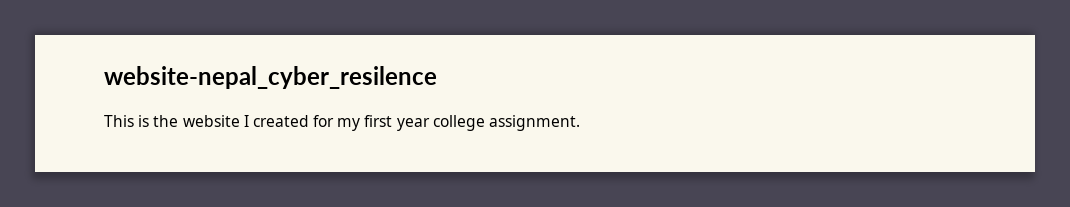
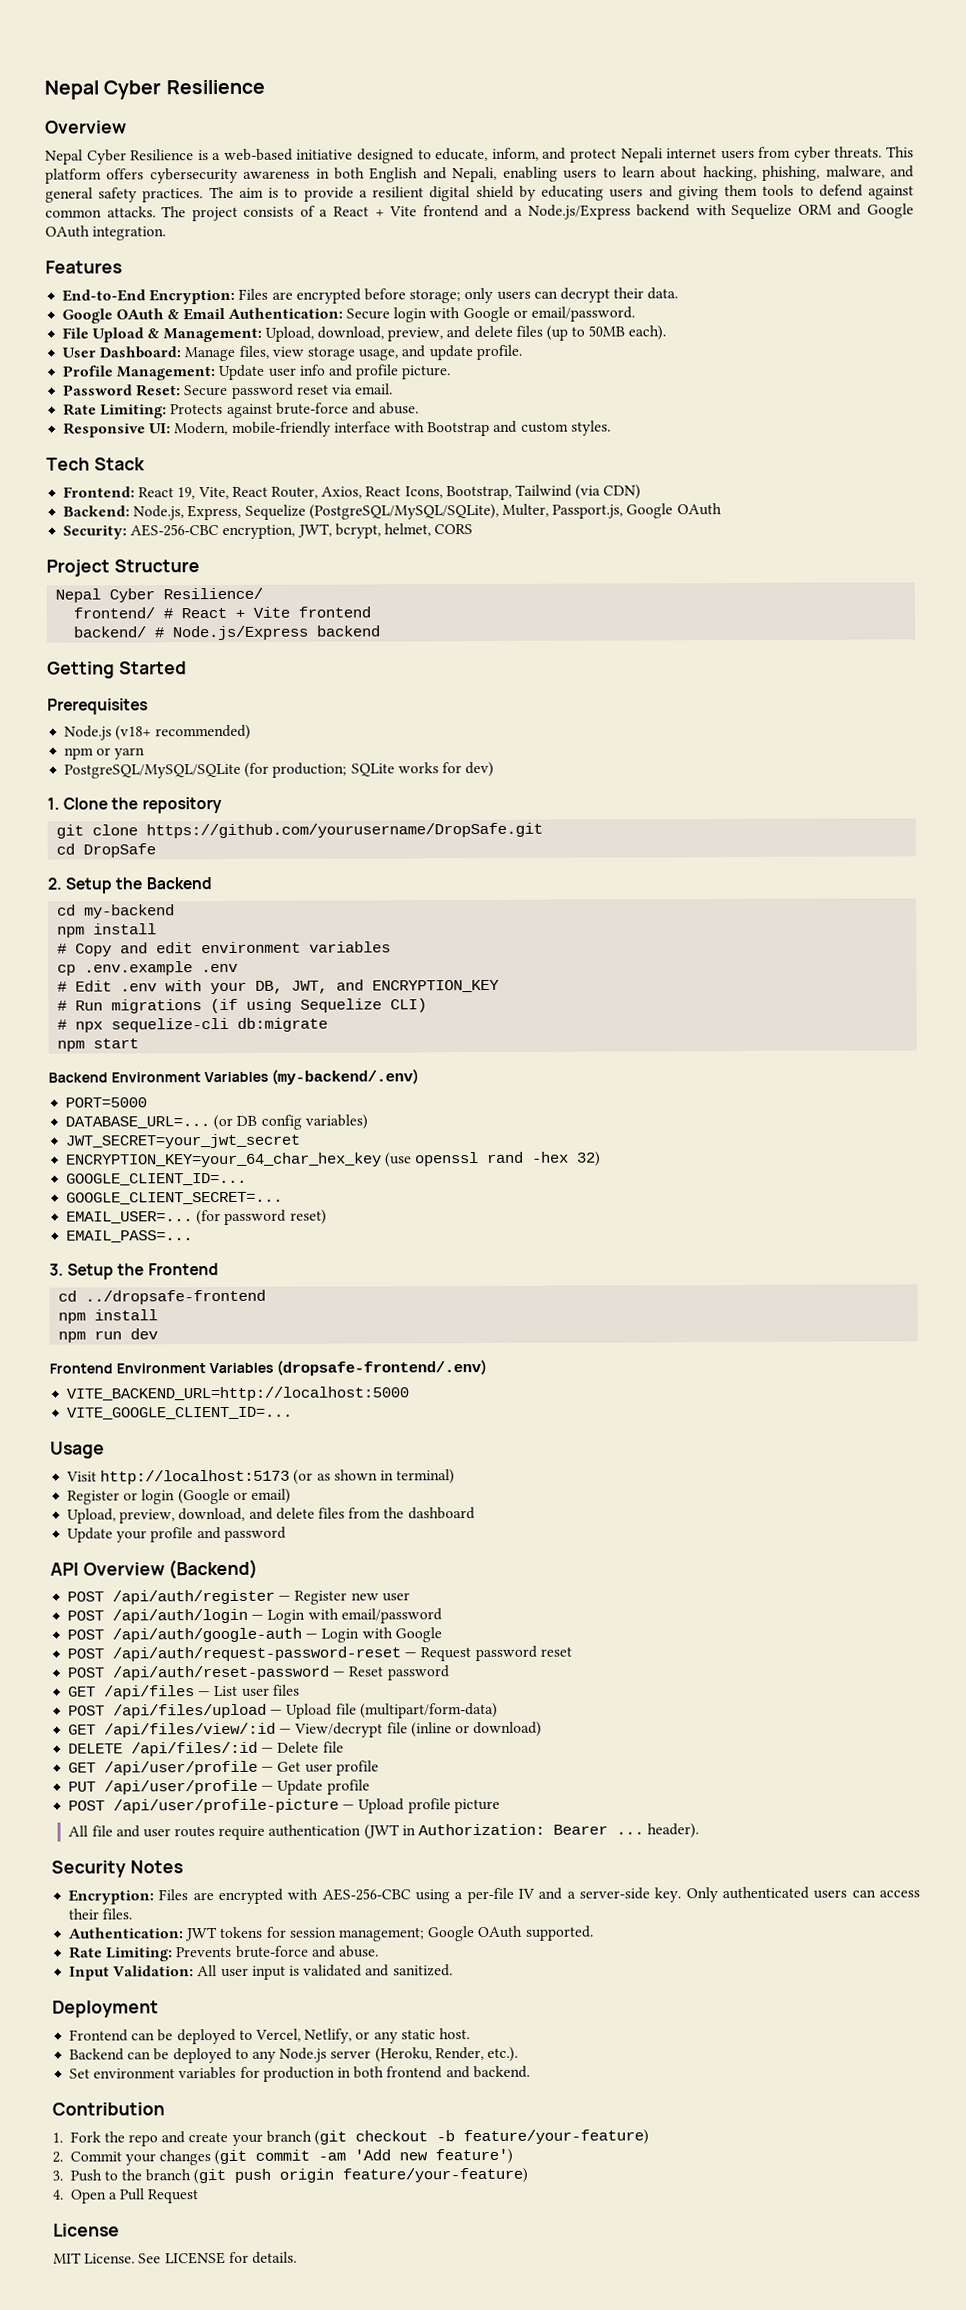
[104,66,437,89] [104,115,581,131] website-nepal_cyber_resilence // This is the website I created for my first year college assignment. -> [44,79,265,100] [45,120,127,134] [45,146,914,165] [45,165,914,184] [45,184,914,203] [45,203,914,222] [45,225,167,241] [45,260,122,274] [62,287,679,305] [62,306,635,324] [62,325,667,343] [62,344,522,362] [62,364,452,381] [63,383,394,399] [63,402,420,419] [63,420,611,438] [46,457,145,471] [63,484,642,501] [63,503,722,521] [63,523,474,540] [46,559,200,577] [55,587,264,603] [73,606,372,619] [73,625,382,641] [47,661,187,679] [47,698,148,715] [64,724,252,741] [64,747,146,760] [64,761,495,779] [47,797,222,814] [56,822,544,839] [56,843,157,858] [47,877,212,894] [57,904,176,919] [57,923,158,938] [57,941,392,957] [57,961,239,976] [57,979,501,995] [57,998,428,1014] [57,1017,329,1033] [57,1038,140,1052] [48,1069,420,1085] [65,1097,148,1108] [65,1114,368,1131] [65,1133,301,1149] [65,1151,602,1168] [66,1172,248,1186] [66,1191,284,1205] [66,1209,327,1226] [66,1230,194,1243] [49,1263,219,1280] [58,1289,267,1305] [58,1309,159,1324] [58,1328,159,1343] [49,1359,488,1376] [66,1386,410,1402] [66,1406,294,1420] [50,1441,105,1459] [66,1469,456,1485] [67,1488,291,1505] [67,1507,475,1524] [67,1526,286,1543] [50,1559,259,1580] [67,1589,410,1605] [67,1608,442,1624] [67,1627,442,1643] [67,1645,572,1662] [67,1665,450,1681] [68,1684,300,1700] [68,1702,498,1719] [68,1721,543,1738] [68,1741,344,1757] [68,1760,379,1776] [68,1779,370,1795] [68,1798,500,1814] [68,1823,700,1841] [51,1860,183,1878] [68,1886,920,1905] [68,1908,133,1920] [68,1925,594,1942] [69,1945,379,1962] [69,1964,453,1981] [52,2000,159,2018] [69,2028,470,2045] [69,2046,518,2064] [69,2065,530,2082] [52,2102,165,2116] [52,2129,650,2147] [52,2148,514,2166] [52,2167,529,2185] [52,2188,200,2204] [53,2223,120,2237] [53,2251,297,2265] Nepal Cyber Resilience // Overview // Nepal Cyber Resilience is a web-based initiative designed to educate, inform, and protect Nepali internet users from cyber threats. This platform offers cybersecurity awareness in both English and Nepali, enabling users to learn about hacking, phishing, malware, and general safety practices. The aim is to provide a resilient digital shield by educating users and giving them tools to defend against common attacks. The project consists of a React + Vite frontend and a Node.js/Express backend with Sequelize ORM and Google OAuth integration. // Features // End-to-End Encryption: Files are encrypted before storage; only users can decrypt their data. // Google OAuth & Email Authentication: Secure login with Google or email/password. // File Upload & Management: Upload, download, preview, and delete files (up to 50MB each). // User Dashboard: Manage files, view storage usage, and update profile. // Profile Management: Update user info and profile picture. // Password Reset: Secure password reset via email. // Rate Limiting: Protects against brute-force and abuse. // Responsive UI: Modern, mobile-friendly interface with Bootstrap and custom styles. // Tech Stack // Frontend: React 19, Vite, React Router, Axios, React Icons, Bootstrap, Tailwind (via CDN) // Backend: Node.js, Express, Sequelize (PostgreSQL/MySQL/SQLite), Multer, Passport.js, Google OAuth // Security: AES-256-CBC encryption, JWT, bcrypt, helmet, CORS // Project Structure // Nepal Cyber Resilience/ // frontend/ # React + Vite frontend // backend/ # Node.js/Express backend // Getting Started // Prerequisites // Node.js (v18+ recommended) // npm or yarn // PostgreSQL/MySQL/SQLite (for production; SQLite works for dev) // 1. Clone the repository // git clone https://github.com/yourusername/DropSafe.git // cd DropSafe // 2. Setup the Backend // cd my-backend // npm install // # Copy and edit environment variables // cp .env.example .env // # Edit .env with your DB, JWT, and ENCRYPTION_KEY // # Run migrations (if using Sequelize CLI) // # npx sequelize-cli db:migrate // npm start // Backend Environment Variables (my-backend/.env) // PORT=5000 // DATABASE_URL=... (or DB config variables) // JWT_SECRET=your_jwt_secret // ENCRYPTION_KEY=your_64_char_hex_key (use openssl rand -hex 32) // GOOGLE_CLIENT_ID=... // GOOGLE_CLIENT_SECRET=... // EMAIL_USER=... (for password reset) // EMAIL_PASS=... // 3. Setup the Frontend // cd ../dropsafe-frontend // npm install // npm run dev // Frontend Environment Variables (dropsafe-frontend/.env) // VITE_BACKEND_URL=http://localhost:5000 // VITE_GOOGLE_CLIENT_ID=... // Usage // Visit http://localhost:5173 (or as shown in terminal) // Register or login (Google or email) // Upload, preview, download, and delete files from the dashboard // Update your profile and password // API Overview (Backend) // POST /api/auth/register — Register new user // POST /api/auth/login — Login with email/password // POST /api/auth/google-auth — Login with Google // POST /api/auth/request-password-reset — Request password reset // POST /api/auth/reset-password — Reset password // GET /api/files — List user files // POST /api/files/upload — Upload file (multipart/form-data) // GET /api/files/view/:id — View/decrypt file (inline or download) // DELETE /api/files/:id — Delete file // GET /api/user/profile — Get user profile // PUT /api/user/profile — Update profile // POST /api/user/profile-picture — Upload profile picture // All file and user routes require authentication (JWT in Authorization: Bearer ... header). // Security Notes // Encryption: Files are encrypted with AES-256-CBC using a per-file IV and a server-side key. Only authenticated users can access their files. // Authentication: JWT tokens for session management; Google OAuth supported. // Rate Limiting: Prevents brute-force and abuse. // Input Validation: All user input is validated and sanitized. // Deployment // Frontend can be deployed to Vercel, Netlify, or any static host. // Backend can be deployed to any Node.js server (Heroku, Render, etc.). // Set environment variables for production in both frontend and backend. // Contribution // 1. Fork the repo and create your branch (git checkout -b feature/your-feature) // 2. Commit your changes (git commit -am 'Add new feature') // 3. Push to the branch (git push origin feature/your-feature) // 4. Open a Pull Request // License // MIT License. See LICENSE for details.

